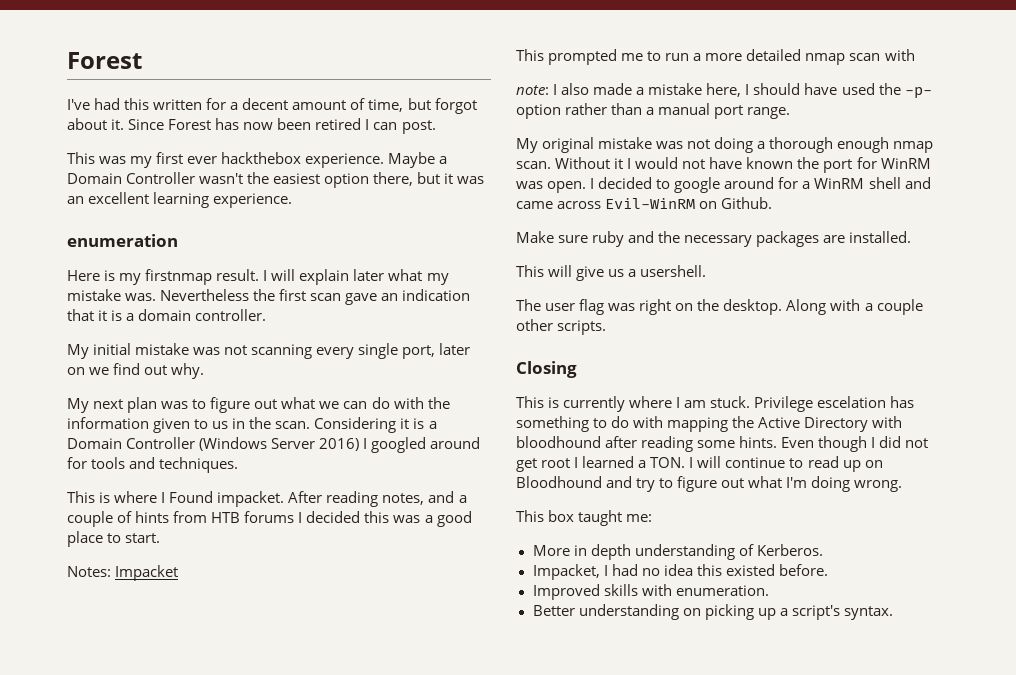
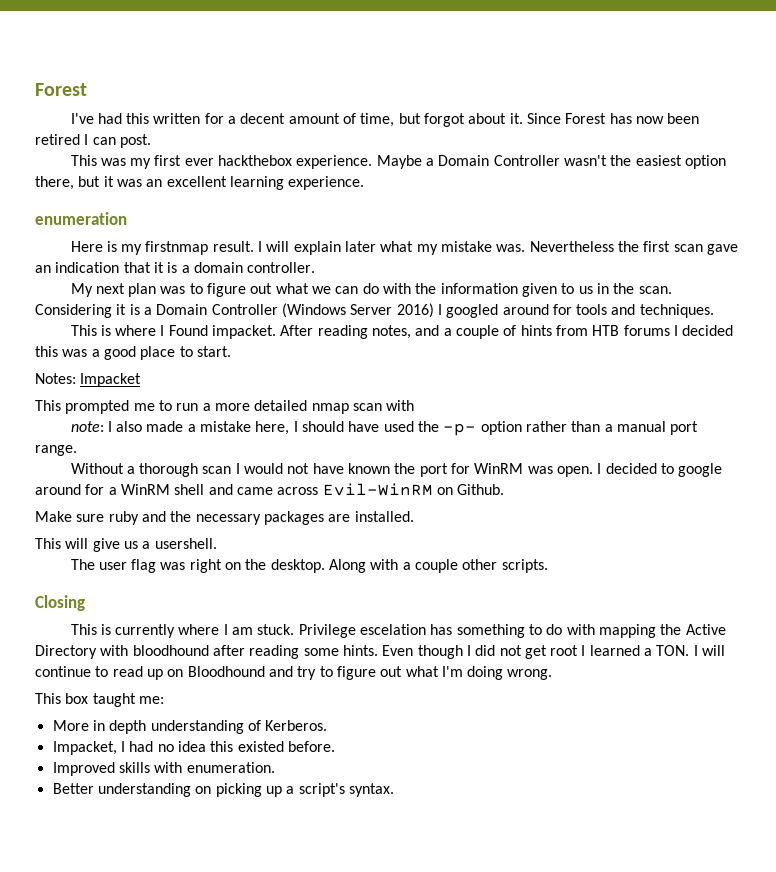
[67,343,471,359] [67,363,205,379] // My initial mistake was not scanning every single port, later on we find out why. -> (316, 267) none
[516,137,934,153] [516,157,624,169] My original mistake was not doing a thorough enough nmap scan. Without it -> [70,463,232,477] Without a thorough scan

